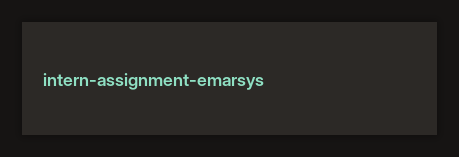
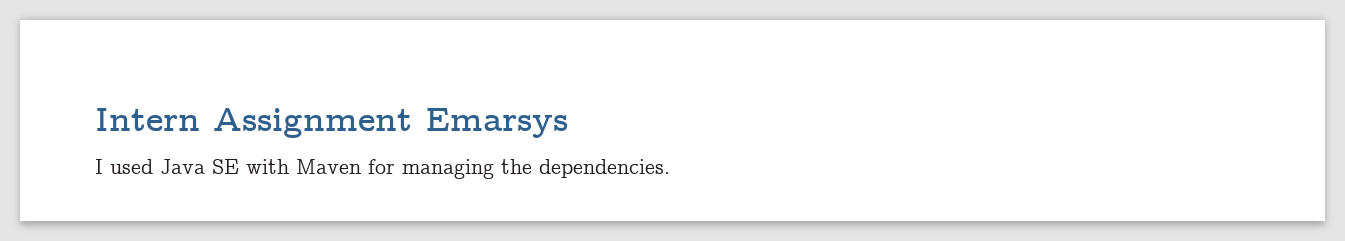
[43,73,264,90] intern-assignment-emarsys -> [95,108,568,138] [95,159,670,179] Intern Assignment Emarsys // I used Java SE with Maven for managing the dependencies.

